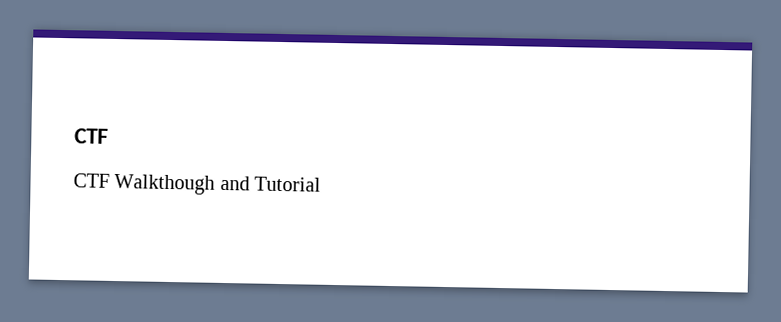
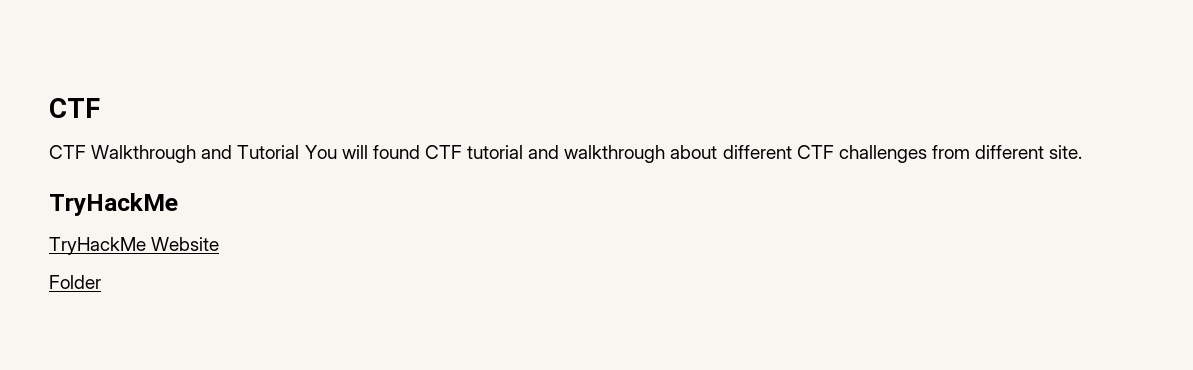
[114,173,216,195] Walkthough -> [91,145,197,163] Walkthrough
(322, 184) none -> [304,145,1083,163] [49,193,178,216] [49,237,220,255] [49,275,101,289] You will found CTF tutorial and walkthrough about different CTF challenges from different site. // TryHackMe // TryHackMe Website // Folder

